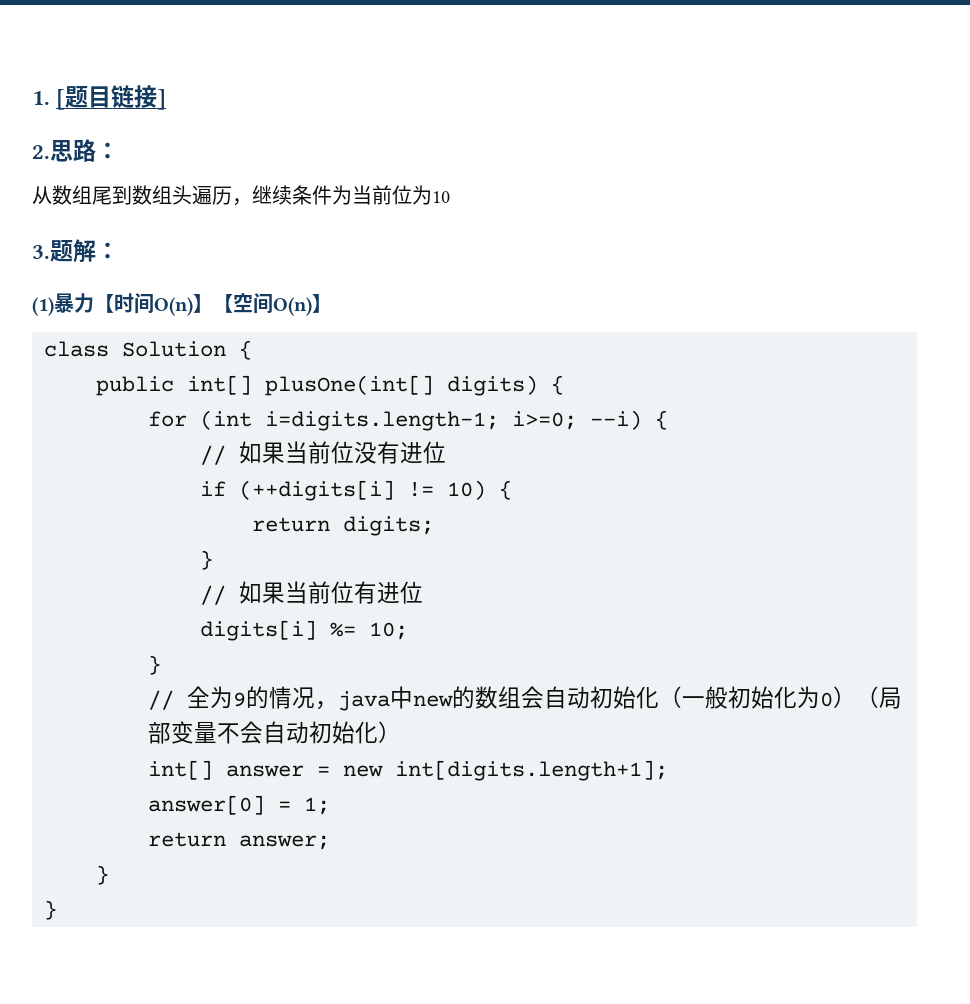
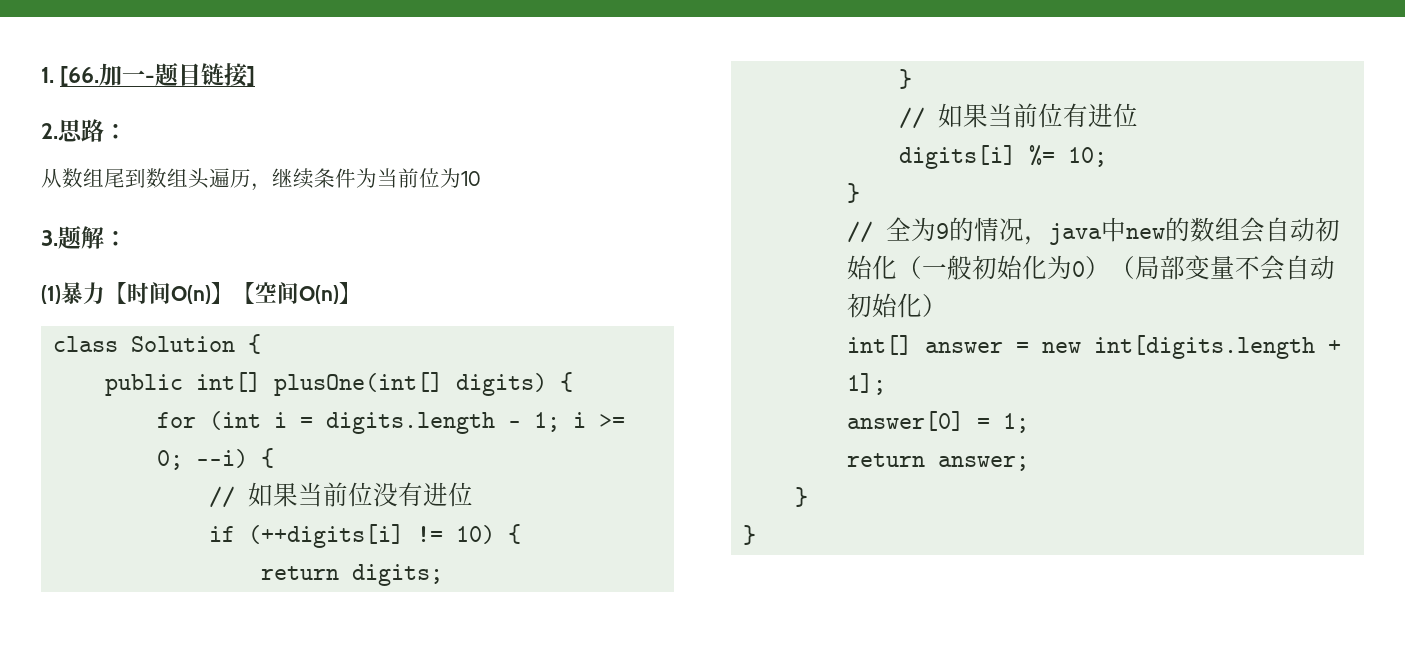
[56,89,66,110] [ -> [60,63,156,86] [66.加一-
[265,411,577,431] i=digits.length-1; i>=0; -> [274,412,626,434] [157,450,184,470] i = digits.length - 1; i >= 0;
[395,760,668,781] int[digits.length+1]; -> [1094,335,1342,359] [847,373,887,395] int[digits.length + 1];

